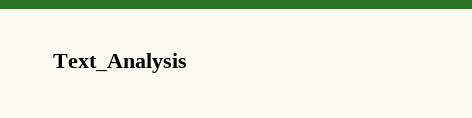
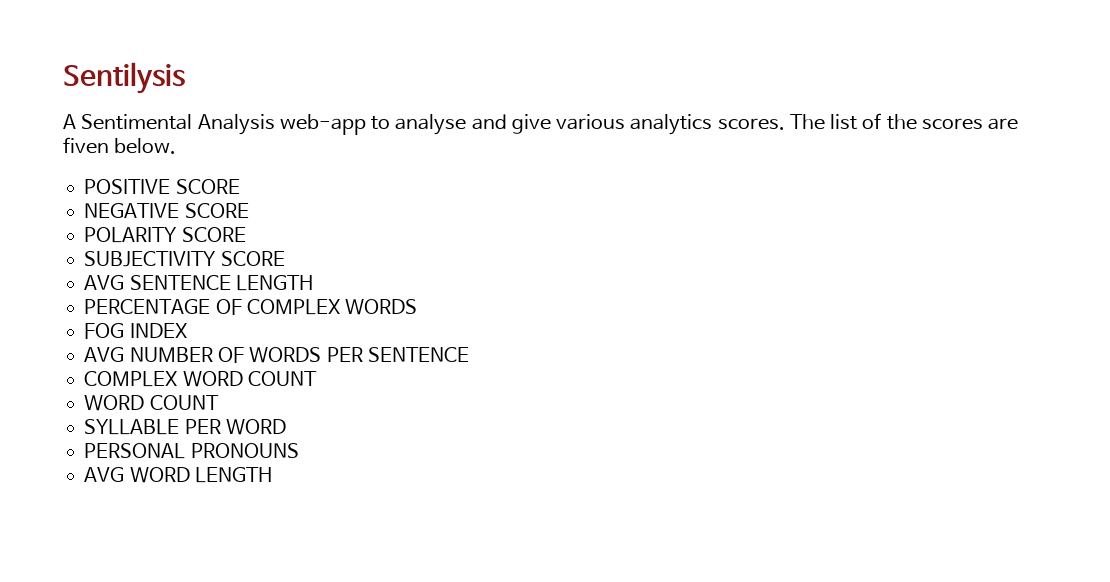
[53,53,187,73] Text_Analysis -> [63,62,185,94] [63,113,1019,135] [63,137,177,154] [84,179,240,194] [84,203,249,218] [84,227,246,243] [84,251,285,267] [84,275,313,291] [84,299,418,315] [84,323,187,339] [84,347,469,363] [84,371,317,387] [84,395,219,411] [84,419,286,435] [84,443,299,459] [84,467,272,483] Sentilysis // A Sentimental Analysis web-app to analyse and give various analytics scores. The list of the scores are fiven below. // POSITIVE SCORE // NEGATIVE SCORE // POLARITY SCORE // SUBJECTIVITY SCORE // AVG SENTENCE LENGTH // PERCENTAGE OF COMPLEX WORDS // FOG INDEX // AVG NUMBER OF WORDS PER SENTENCE // COMPLEX WORD COUNT // WORD COUNT // SYLLABLE PER WORD // PERSONAL PRONOUNS // AVG WORD LENGTH

